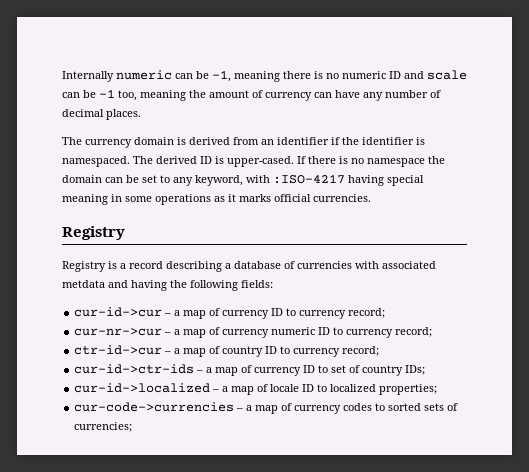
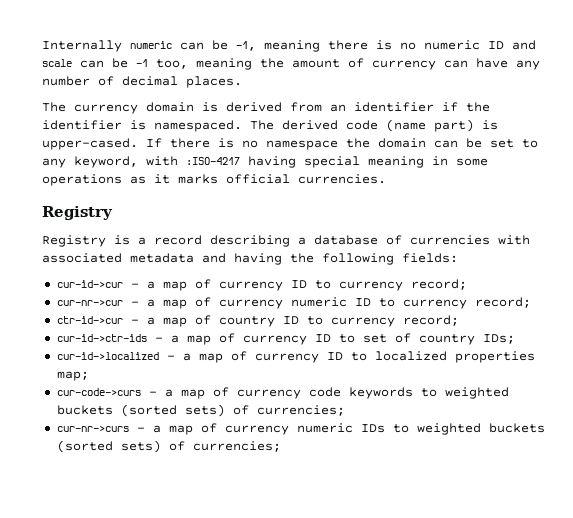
[200,156,212,164] ID -> [346,119,474,132] code (name part)
[62,280,105,288] metdata -> [130,253,194,263] metadata
[270,384,300,392] locale -> [254,353,319,363] currency
[379,384,438,395] [74,402,445,414] properties; // cur-code->currencies – a map of currency codes to sorted sets -> [454,351,535,363] [56,371,89,381] [56,387,509,399] [56,404,345,417] [56,423,545,435] [56,440,161,453] properties map; // cur-code->curs – a map of currency code keywords to weighted buckets (sorted sets) of currencies; // cur-nr->curs – a map of currency numeric IDs to weighted buckets (sorted sets)

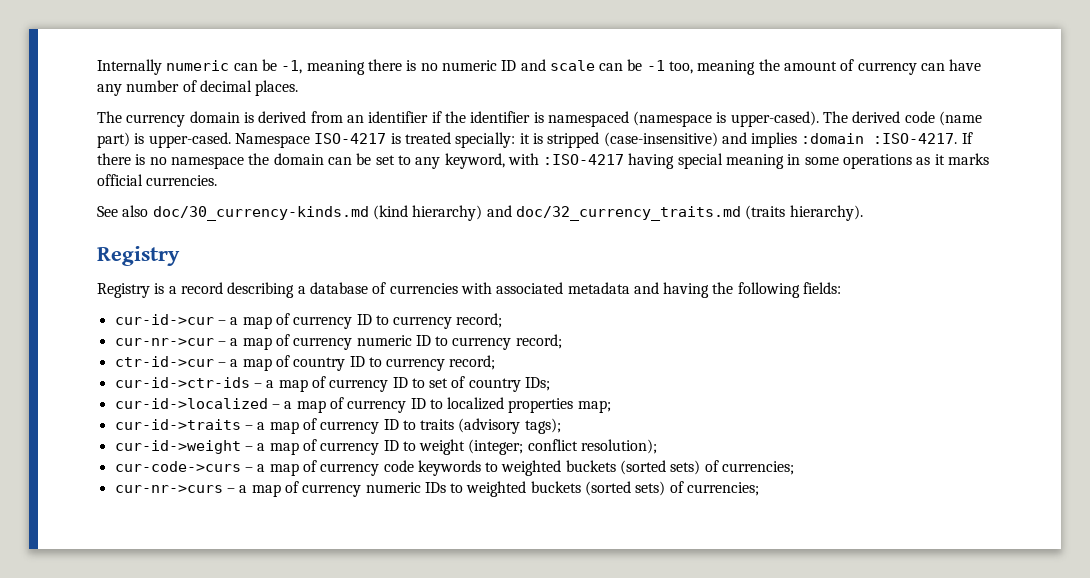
[154,120,242,132] namespaced. -> [547,111,819,127] namespaced (namespace is upper-cased).
(138, 144) none -> [234,132,958,148] Namespace ISO-4217 is treated specially: it is stripped (case-insensitive) and implies :domain :ISO-4217.
(386, 179) none -> [97,205,863,221] // See also doc/30_currency-kinds.md (kind hierarchy) and doc/32_currency_traits.md (traits hierarchy).
(89, 376) none -> [114,418,561,434] [114,439,658,455] // cur-id->traits – a map of currency ID to traits (advisory tags); // cur-id->weight – a map of currency ID to weight (integer; conflict resolution);

